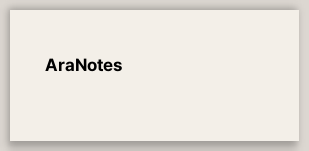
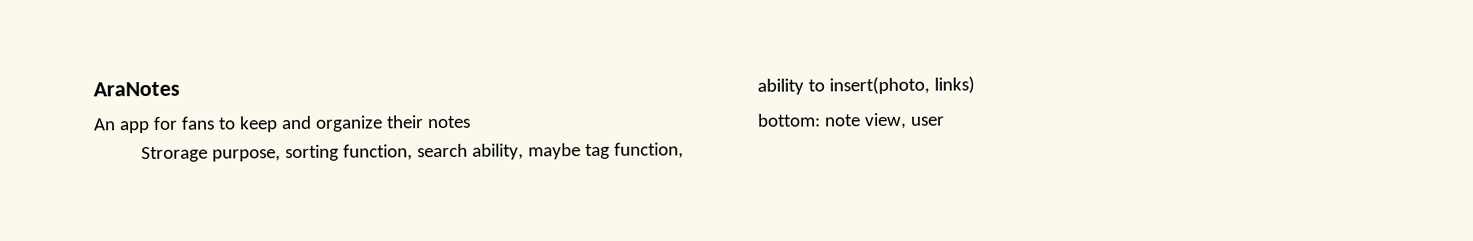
(122, 65) none -> [93,115,471,134] [141,142,685,163] [757,76,975,95] [757,112,945,130] // An app for fans to keep and organize their notes // Strorage purpose, sorting function, search ability, maybe tag function, ability to insert(photo, links) // bottom: note view, user

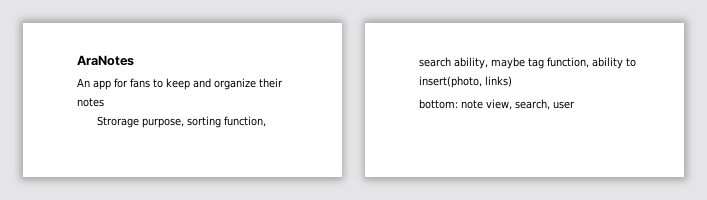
(907, 121) none -> [515,99,550,110] search,

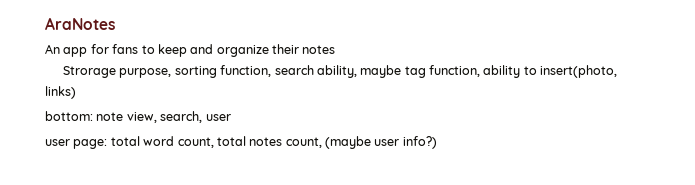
(575, 105) none -> [45,136,437,149] // user page: total word count, total notes count, (maybe user info?)

